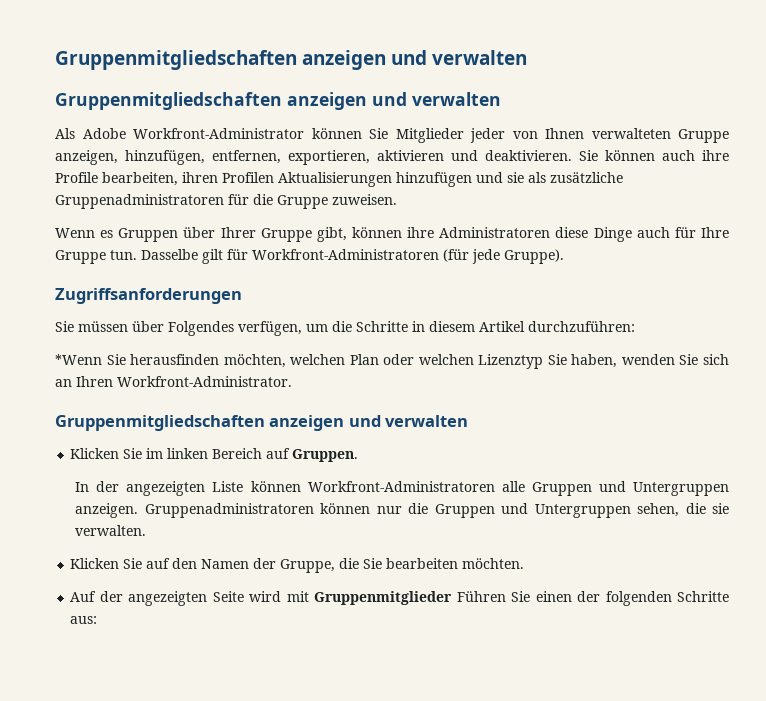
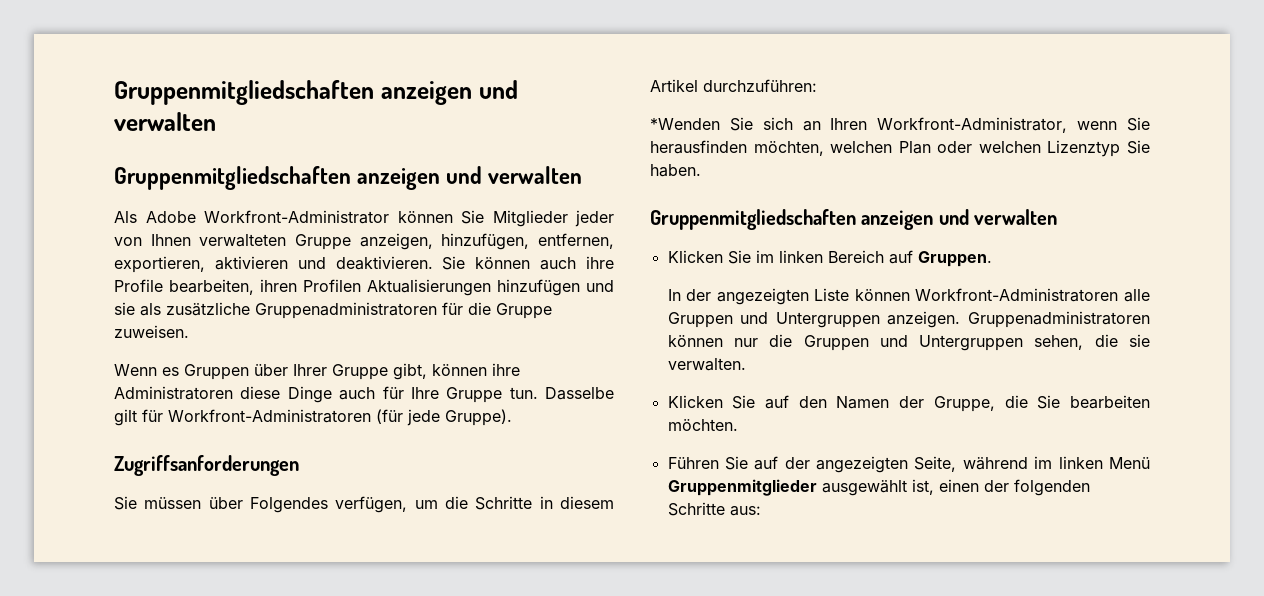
[55,354,102,365] *Wenn -> [650,117,1118,133] *Wenden Sie sich an Ihren Workfront-Administrator, wenn
[571,354,730,368] [55,376,292,387] haben, wenden Sie sich an Ihren Workfront-Administrator. -> [650,164,701,177] haben.
[70,591,531,606] Auf der angezeigten Seite wird mit Gruppenmitglieder Führen Sie -> [667,456,1150,473] [667,479,934,496] Führen Sie auf der angezeigten Seite, während im linken Menü Gruppenmitglieder ausgewählt ist,

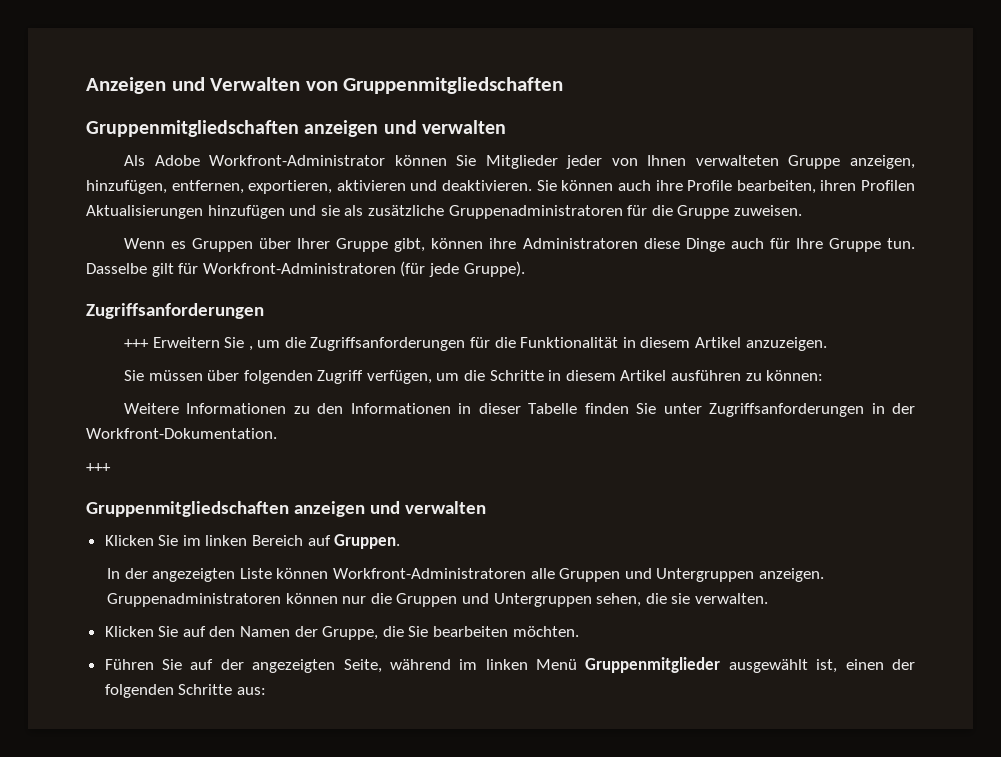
[114,80,518,105] [114,112,216,131] Gruppenmitgliedschaften anzeigen und verwalten -> [86,77,564,94] Anzeigen und Verwalten von Gruppenmitgliedschaften
(299, 465) none -> [123,337,827,351] // +++ Erweitern Sie , um die Zugriffsanforderungen für die Funktionalität in diesem Artikel anzuzeigen.
[250,497,328,513] Folgendes -> [243,370,364,384] folgenden Zugriff
[703,79,817,92] [650,117,1150,133] [650,140,1150,157] [650,164,701,177] durchzuführen: // *Wenden Sie sich an Ihren Workfront-Administrator, wenn Sie herausfinden möchten, welchen Plan oder welchen Lizenztyp Sie haben. -> [671,370,824,381] [123,403,916,417] [86,428,277,439] [86,463,111,472] ausführen zu können: // Weitere Informationen zu den Informationen in dieser Tabelle finden Sie unter Zugriffsanforderungen in der Workfront-Dokumentation. // +++

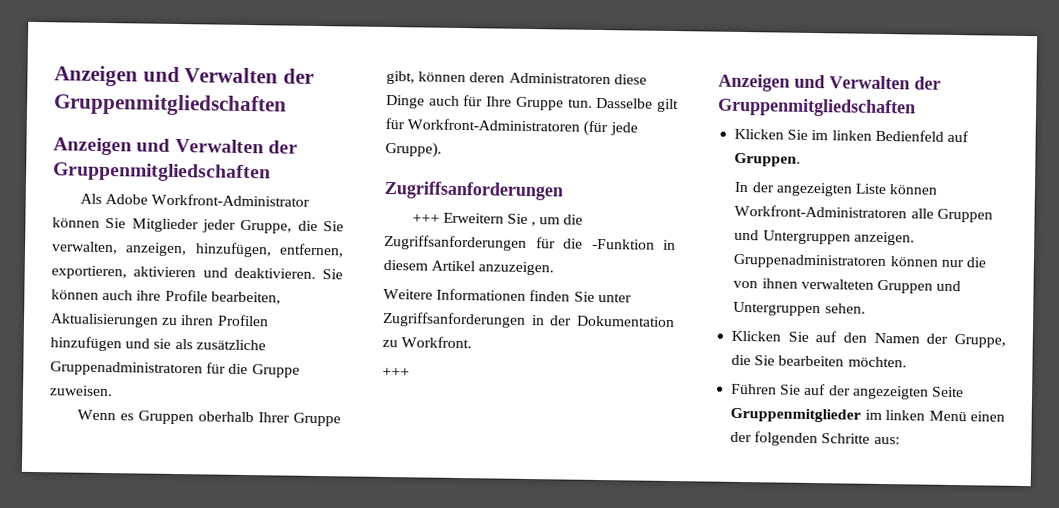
[86,77,564,94] [86,120,506,137] Anzeigen und Verwalten von Gruppenmitgliedschaften // Gruppenmitgliedschaften anzeigen und verwalten -> [54,65,315,87] [53,93,287,117] [53,137,298,156] [53,162,271,183] Anzeigen und Verwalten der Gruppenmitgliedschaften // Anzeigen und Verwalten der Gruppenmitgliedschaften
[611,155,841,169] von Ihnen verwalteten Gruppe -> [240,219,344,234] [51,241,118,255] Gruppe, die Sie verwalten,
(816, 187) none -> [50,313,179,328] Aktualisierungen zu
[86,205,203,219] Aktualisierungen -> (269, 320) none
[259,238,292,249] über -> [197,411,254,423] oberhalb
[489,238,517,249] ihre -> [469,72,506,83] deren
[520,337,619,348] Funktionalität -> [591,238,655,250] -Funktion
[123,370,824,384] [123,403,578,414] Sie müssen über folgenden Zugriff verfügen, um die Schritte in diesem Artikel ausführen zu können: // Weitere Informationen zu den Informationen in dieser Tabelle -> [383,288,527,301] Weitere Informationen
[86,428,277,439] [86,463,111,472] [86,501,486,517] Workfront-Dokumentation. // +++ // Gruppenmitgliedschaften anzeigen und verwalten -> [576,315,675,328] [382,336,473,349] [382,366,410,377] [718,73,941,92] [717,97,916,118] Dokumentation zu Workfront. // +++ // Anzeigen und Verwalten der Gruppenmitgliedschaften
[252,535,304,546] Bereich -> [874,129,944,142] Bedienfeld
[396,593,768,607] Gruppen und Untergruppen sehen, die sie verwalten. -> [733,278,962,294] [733,301,866,317] von ihnen verwalteten Gruppen und Untergruppen sehen.
[343,659,451,673] Seite, während -> [931,386,964,398] [730,407,862,423] Seite Gruppenmitglieder
[585,657,838,673] Gruppenmitglieder ausgewählt ist, -> (967, 416) none

